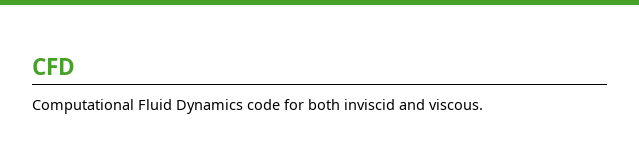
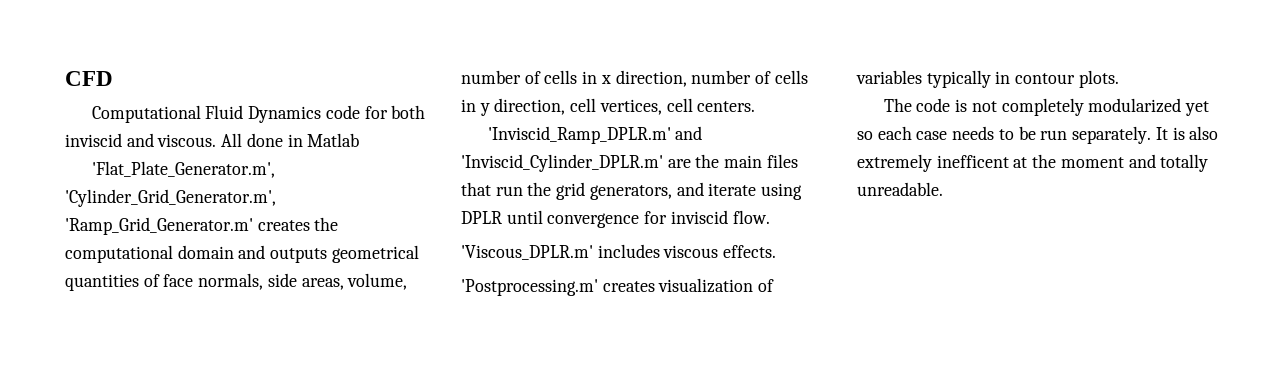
(483, 104) none -> [221,133,360,147] [91,161,275,178] [65,189,276,207] [65,217,339,235] [65,245,419,263] [65,273,408,291] [461,70,808,87] [461,98,756,116] [487,126,703,144] [461,154,798,172] [461,182,803,200] [461,210,770,228] [461,244,777,260] [461,278,775,296] [856,70,1119,88] [883,98,1209,116] [857,126,1219,144] [857,154,1209,172] [857,182,943,196] All done in Matlab // 'Flat_Plate_Generator.m', 'Cylinder_Grid_Generator.m', 'Ramp_Grid_Generator.m' creates the computational domain and outputs geometrical quantities of face normals, side areas, volume, number of cells in x direction, number of cells in y direction, cell vertices, cell centers. // 'Inviscid_Ramp_DPLR.m' and 'Inviscid_Cylinder_DPLR.m' are the main files that run the grid generators, and iterate using DPLR until convergence for inviscid flow. // 'Viscous_DPLR.m' includes viscous effects. // 'Postprocessing.m' creates visualization of variables typically in contour plots. // The code is not completely modularized yet so each case needs to be run separately. It is also extremely inefficent at the moment and totally unreadable.

